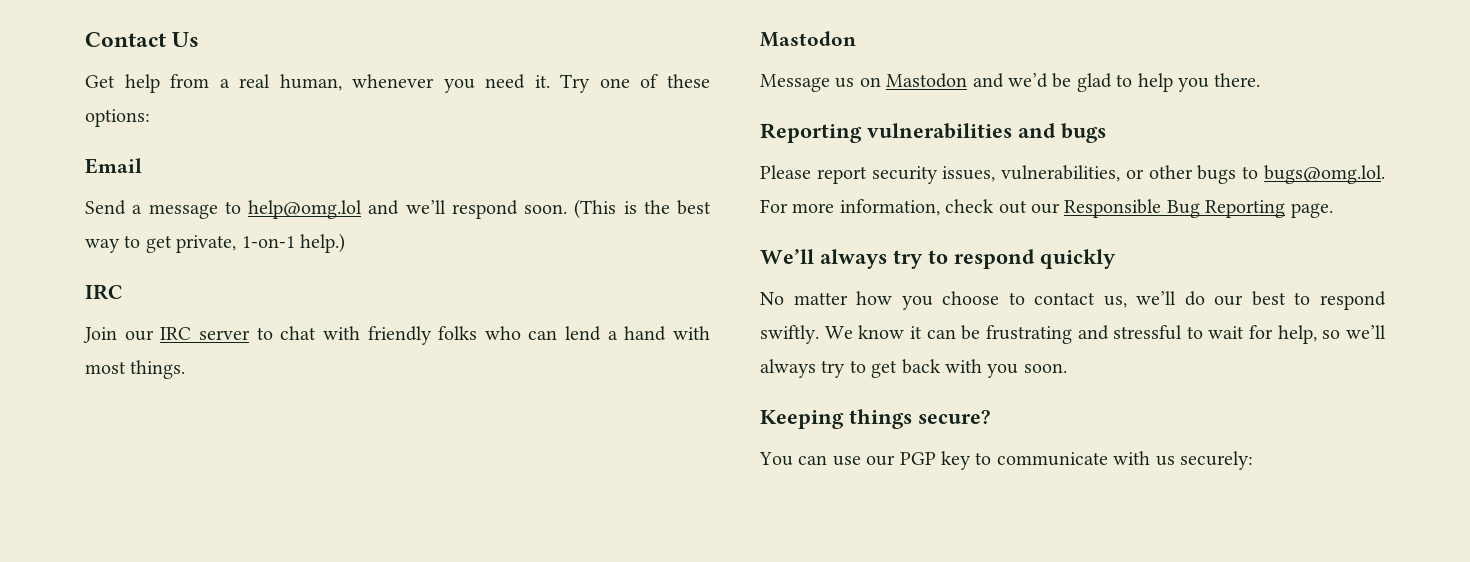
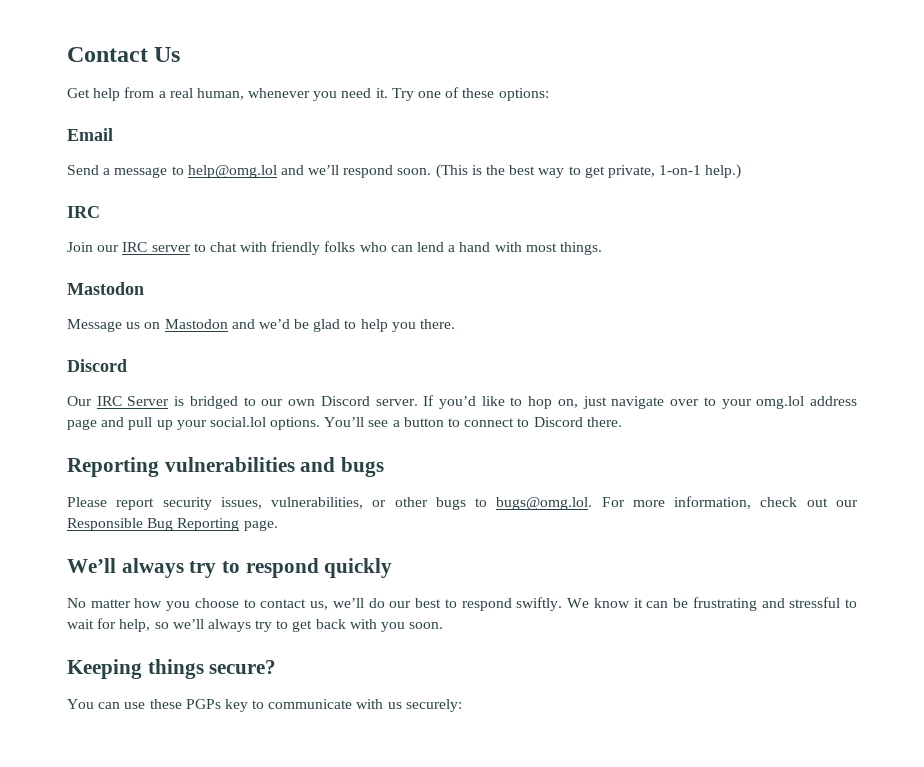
(1261, 80) none -> [67,359,127,372] [67,395,858,409] [67,417,622,430] // Discord // Our IRC Server is bridged to our own Discord server. If you’d like to hop on, just navigate over to your omg.lol address page and pull up your social.lol options. You’ll see a button to connect to Discord there.
[866,452,936,466] our PGP -> [149,699,221,709] these PGPs

